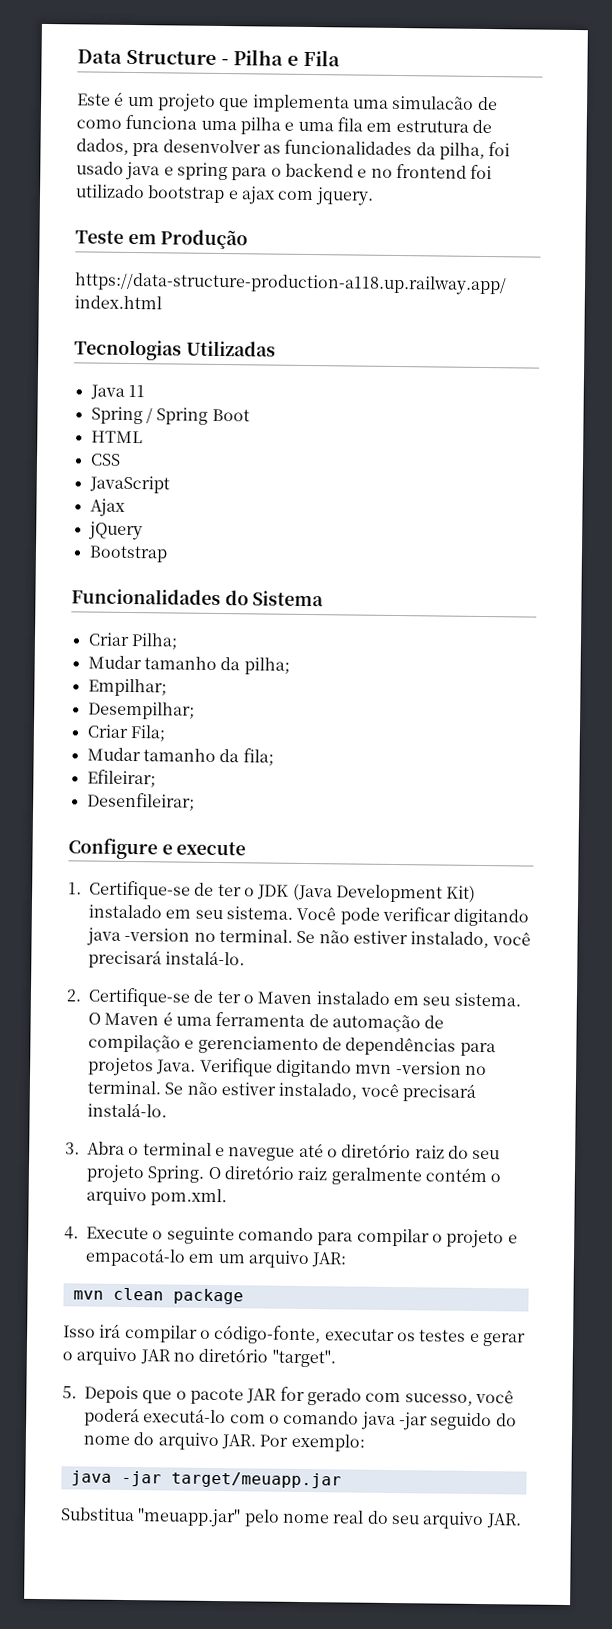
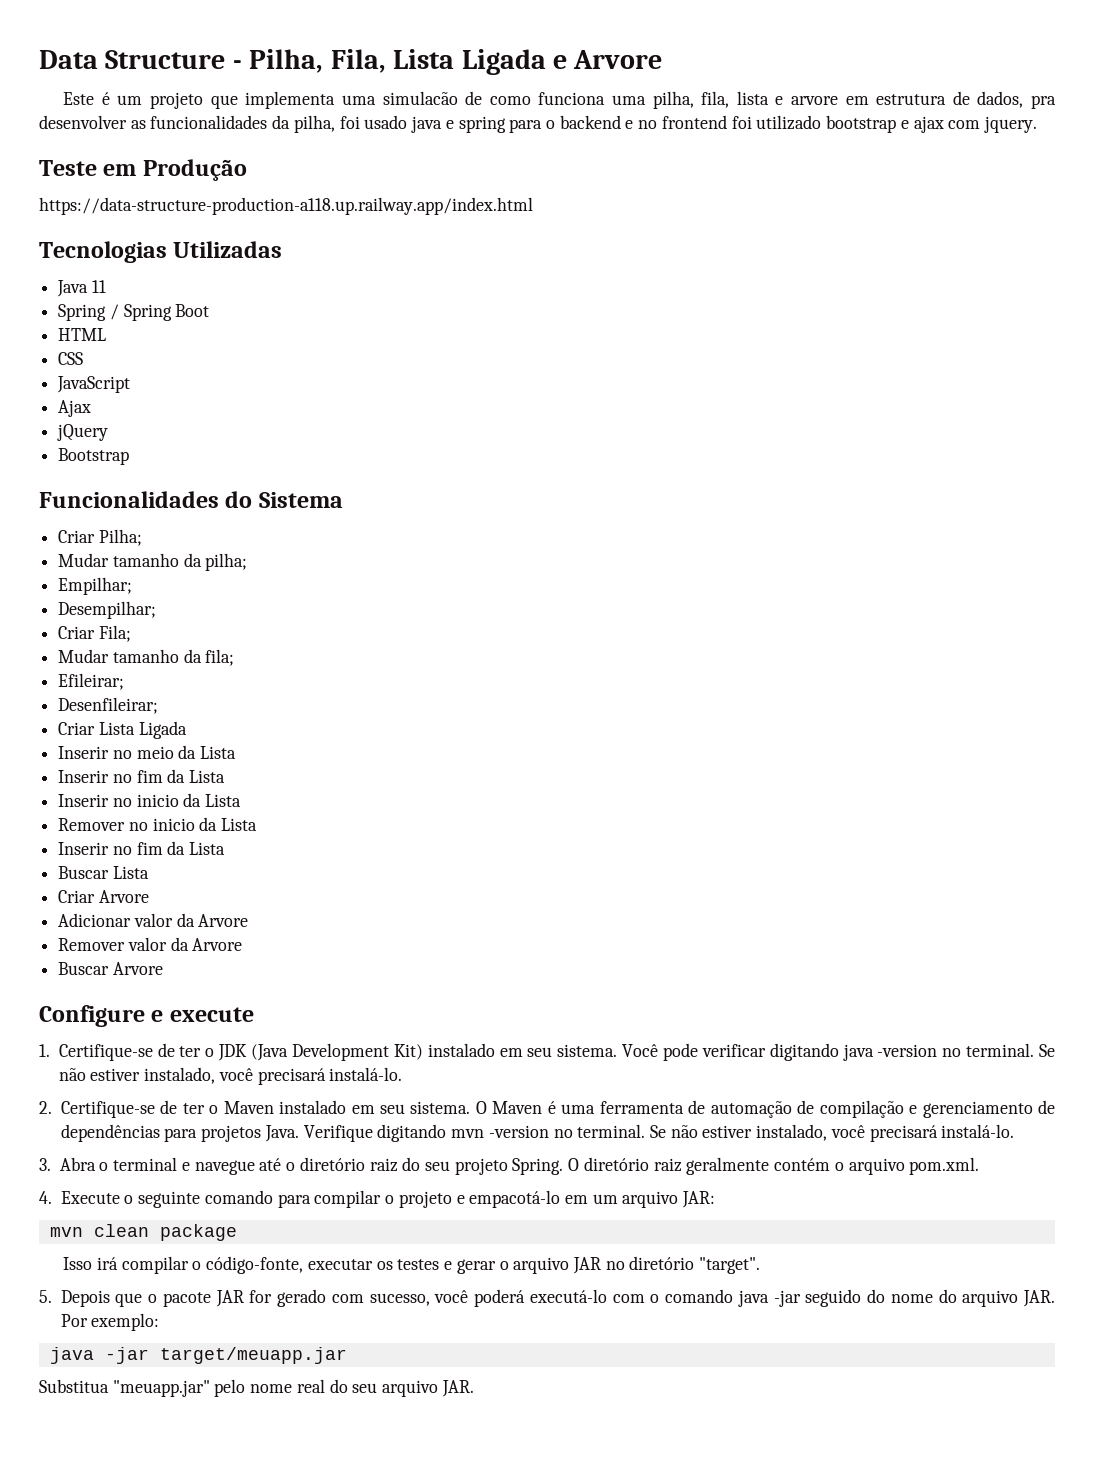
[233,49,340,67] Pilha e Fila -> [249,49,663,75] Pilha, Fila, Lista Ligada e Arvore
[239,117,363,135] pilha e uma fila -> [652,91,838,109] pilha, fila, lista e arvore
(195, 801) none -> [58,721,187,739] [58,745,237,759] [58,769,226,783] [58,793,242,807] [58,817,258,831] [58,841,226,855] [58,866,149,879] [58,890,149,903] [58,913,249,927] [58,937,243,951] [58,962,163,975] // Criar Lista Ligada // Inserir no meio da Lista // Inserir no fim da Lista // Inserir no inicio da Lista // Remover no inicio da Lista // Inserir no fim da Lista // Buscar Lista // Criar Arvore // Adicionar valor da Arvore // Remover valor da Arvore // Buscar Arvore

